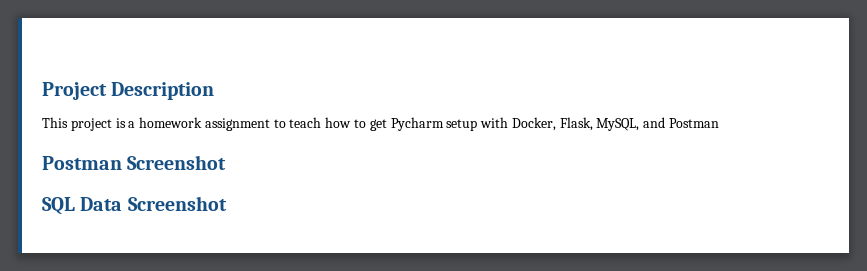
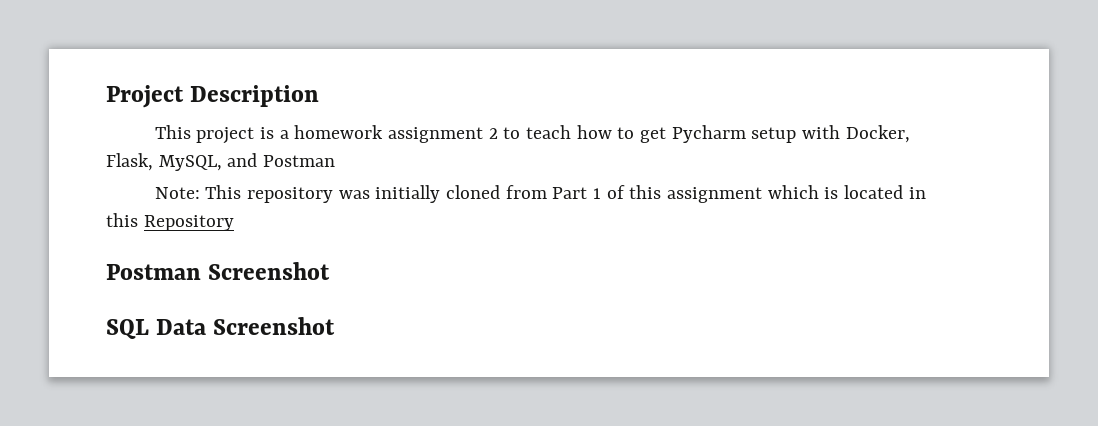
(270, 124) none -> [488,128,498,139] 2
(720, 123) none -> [154,185,926,203] [106,213,234,231] // Note: This repository was initially cloned from Part 1 of this assignment which is located in this Repository

